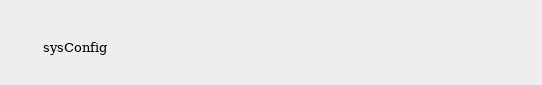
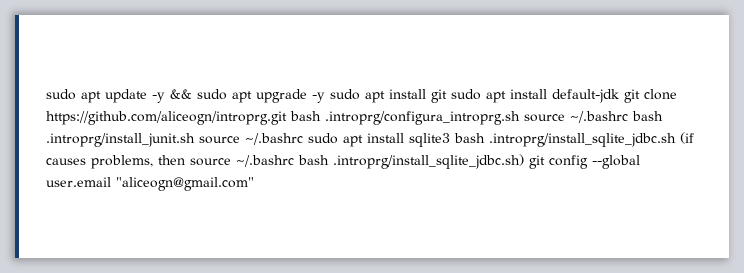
[43,42,107,55] sysConfig -> [46,89,677,103] [46,111,663,125] [46,132,694,147] [46,154,640,169] [46,177,254,191] sudo apt update -y && sudo apt upgrade -y sudo apt install git sudo apt install default-jdk git clone https://github.com/aliceogn/introprg.git bash .introprg/configura_introprg.sh source ~/.bashrc bash .introprg/install_junit.sh source ~/.bashrc sudo apt install sqlite3 bash .introprg/install_sqlite_jdbc.sh (if causes problems, then source ~/.bashrc bash .introprg/install_sqlite_jdbc.sh) git config --global user.email "aliceogn@gmail.com"

